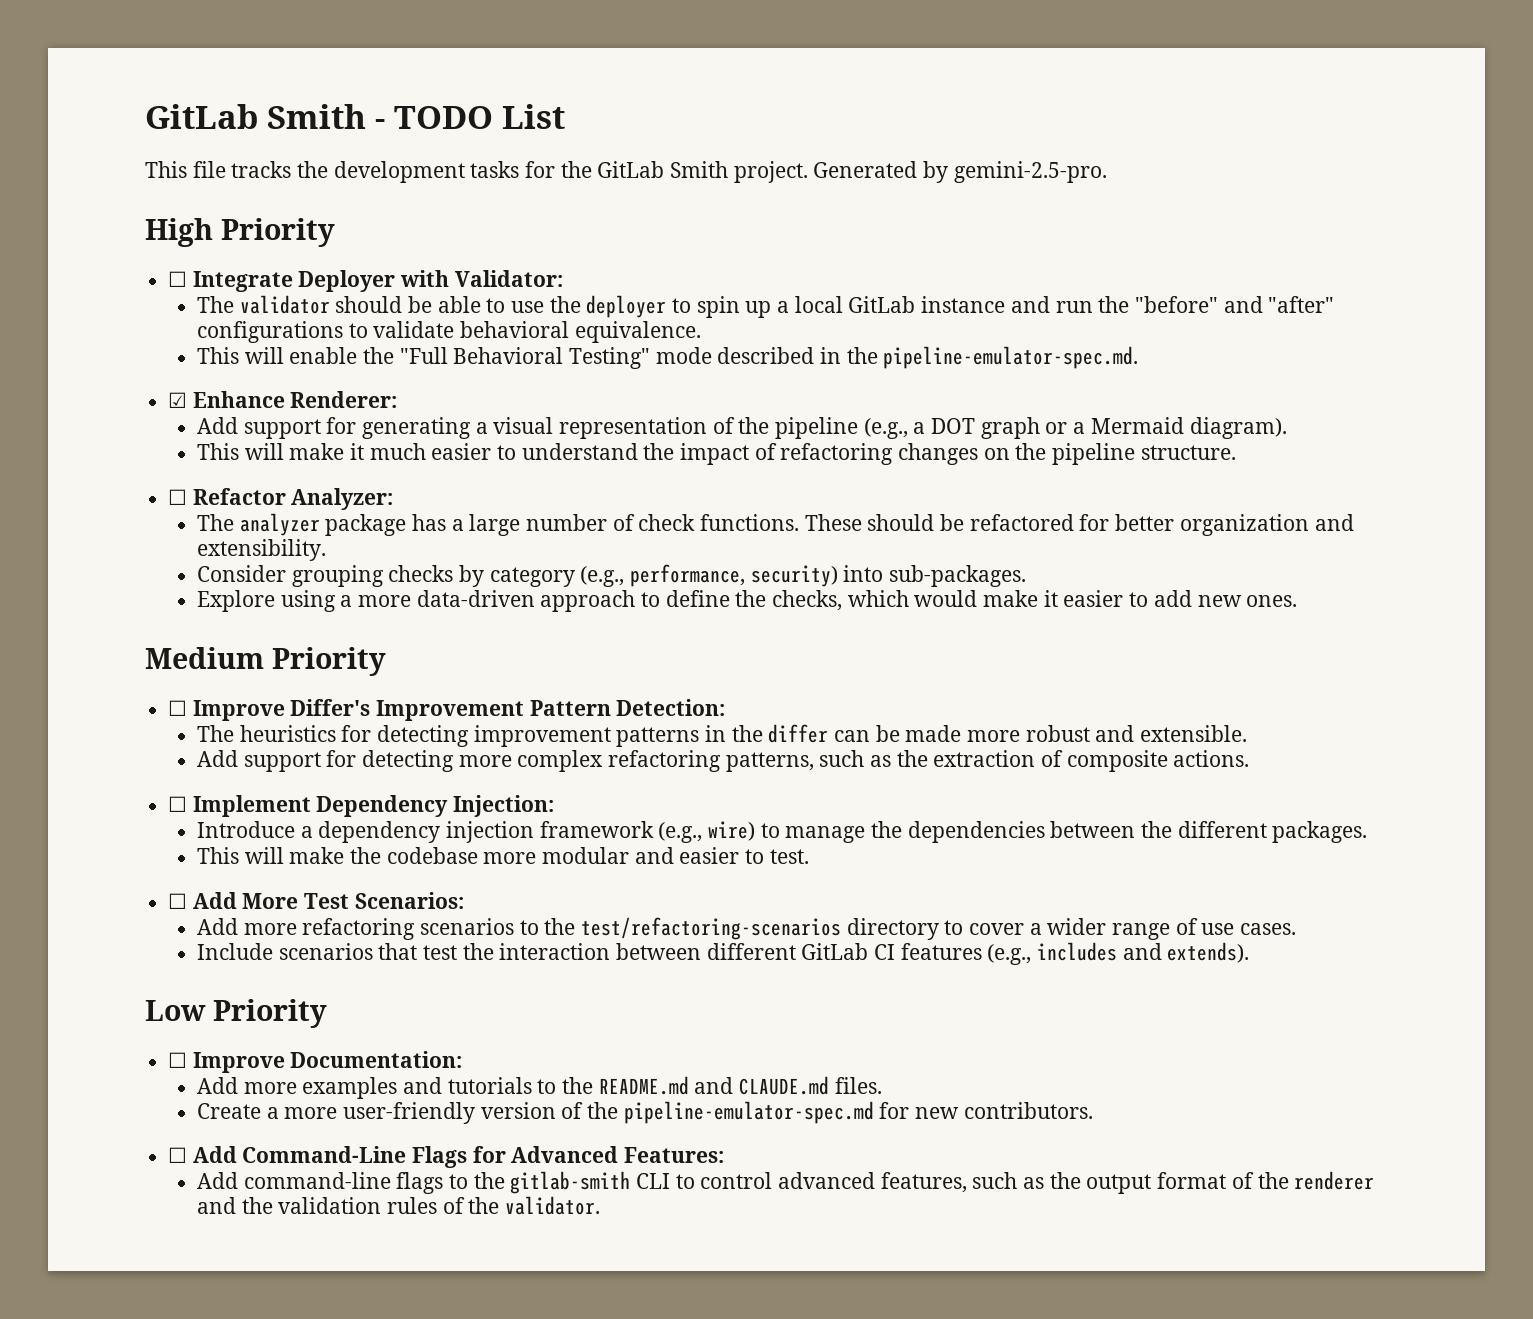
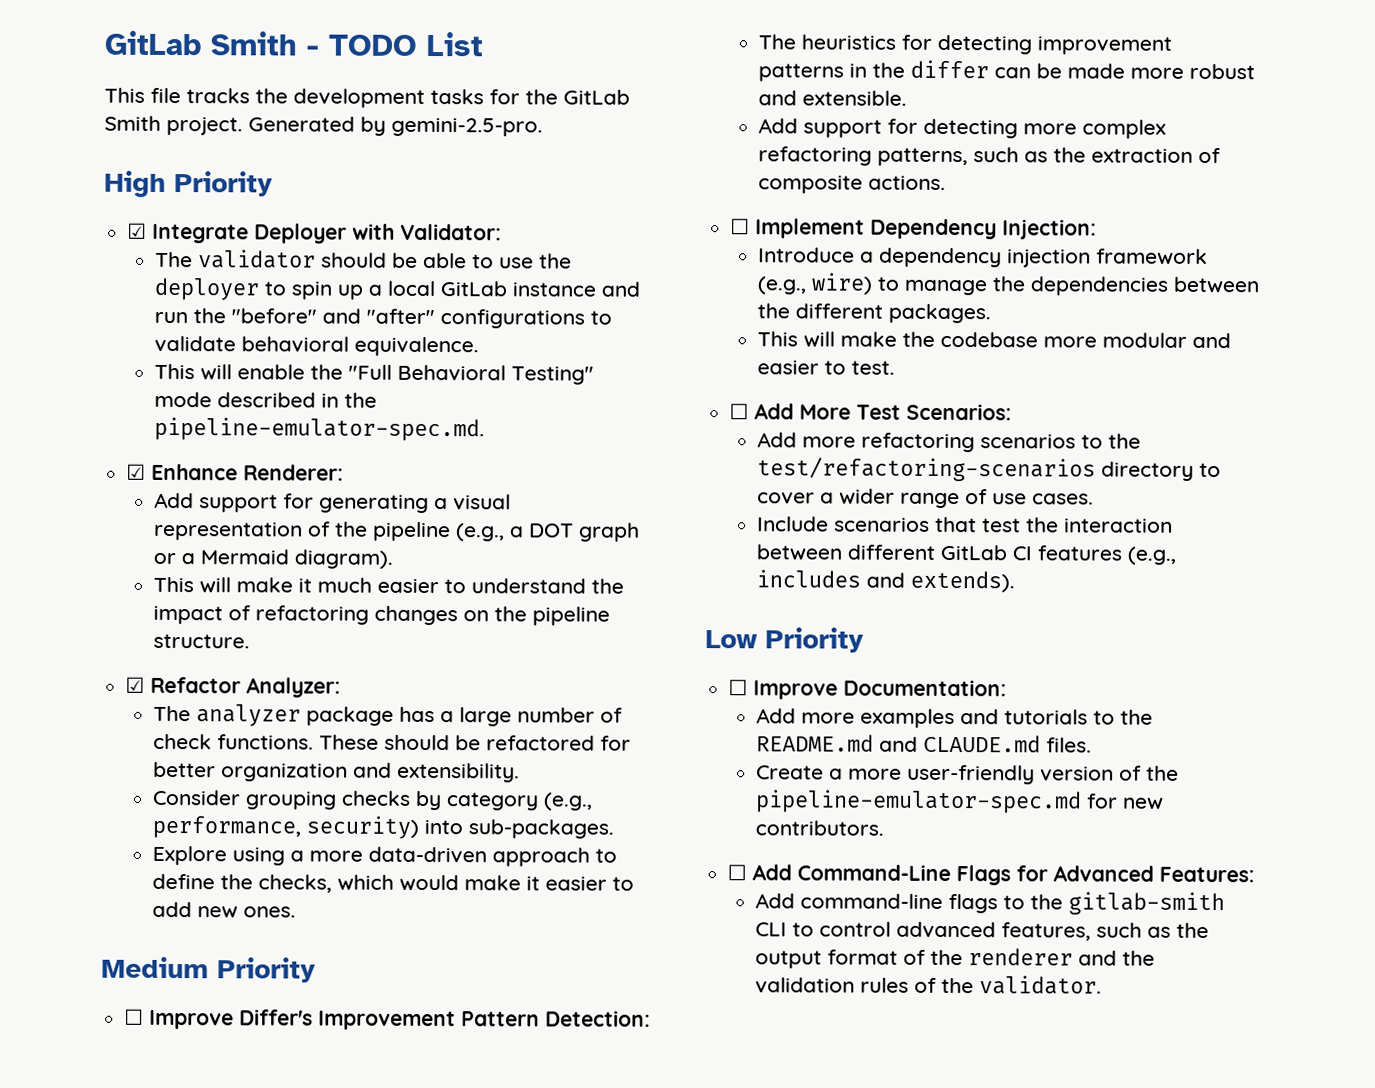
[168,271,188,287] ☐ -> [127,222,148,239] ☑
[168,489,188,505] ☐ -> [125,676,146,693] ☑

